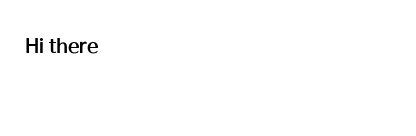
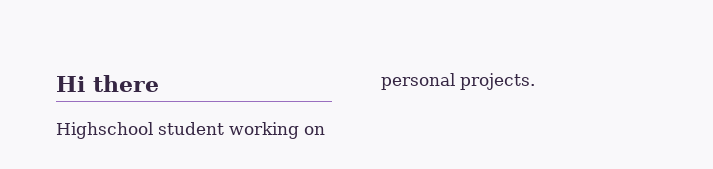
(99, 46) none -> [56,122,325,139] [381,73,535,90] // Highschool student working on personal projects.

